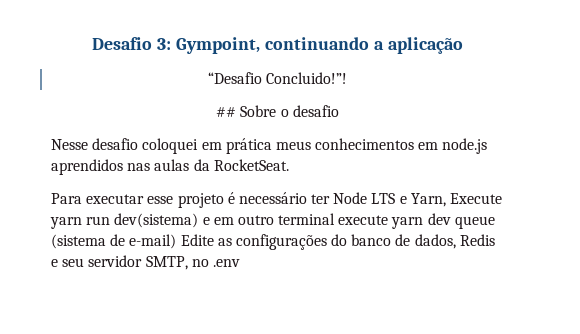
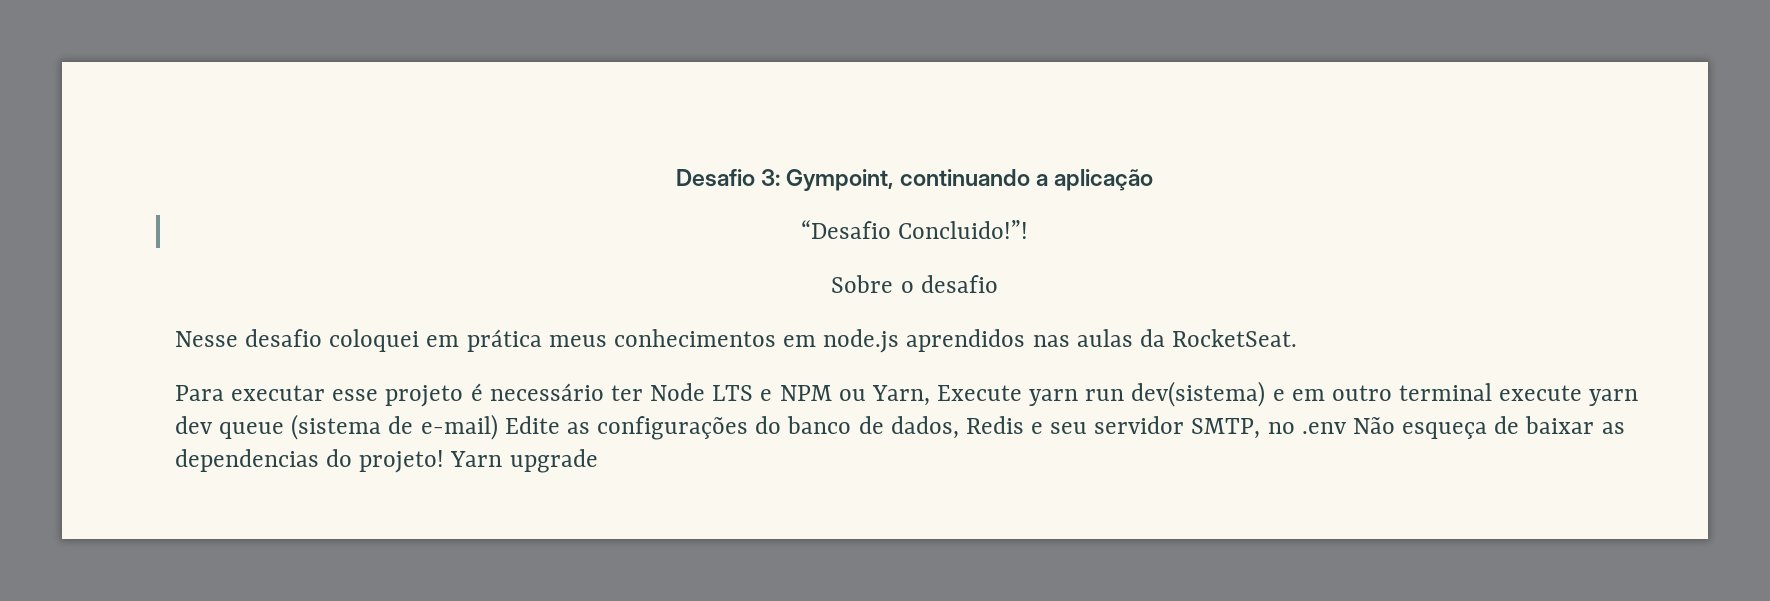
[216,107,237,117] ## -> (1029, 229) none
(407, 200) none -> [779,385,866,401] NPM ou
(240, 263) none -> [1352,416,1625,439] [175,449,598,473] Não esqueça de baixar as dependencias do projeto! Yarn upgrade

